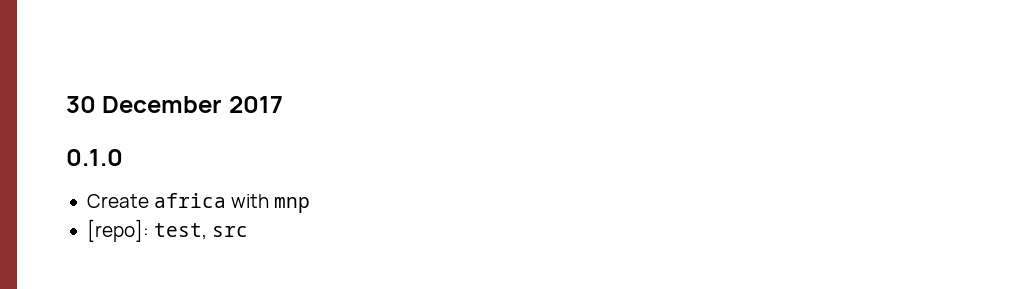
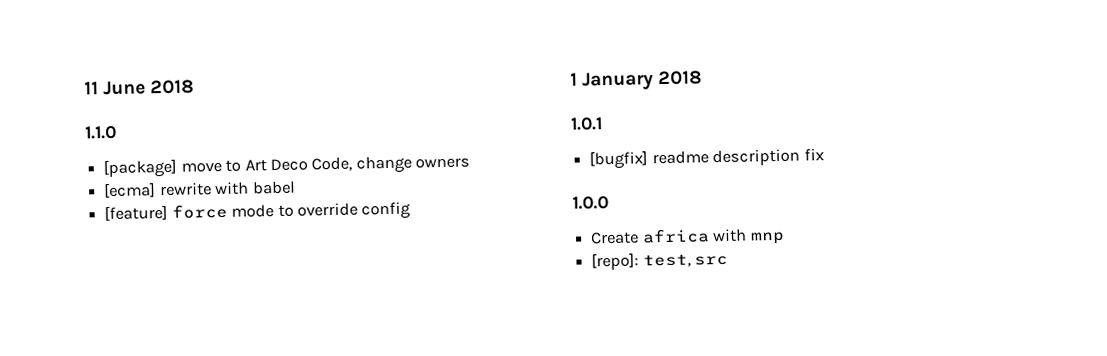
[66,96,283,113] [66,149,123,166] 30 December 2017 // 0.1.0 -> [84,79,195,96] [84,125,117,140] [103,155,471,179] [104,180,296,199] [104,201,412,222] [570,70,703,91] [570,117,603,131] [589,148,824,170] [572,196,609,210] 11 June 2018 // 1.1.0 // [package] move to Art Deco Code, change owners // [ecma] rewrite with babel // [feature] force mode to override config // 1 January 2018 // 1.0.1 // [bugfix] readme description fix // 1.0.0

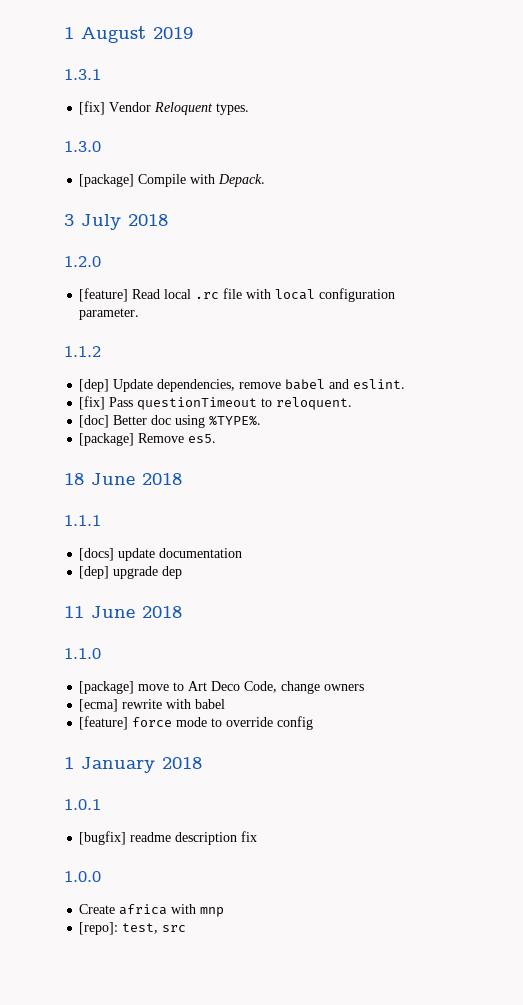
(84, 88) none -> [64,26,193,43] [64,69,101,80] [79,101,250,115] [64,141,101,152] [79,174,266,187] [64,214,168,230] [64,256,101,267] [79,288,396,302] [79,308,140,320] [64,346,101,357] [79,379,406,392] [79,396,353,410] [79,415,262,428] [79,433,217,446] [64,473,182,485] [64,515,101,526] [79,548,243,561] [79,566,183,579] 1 August 2019 // 1.3.1 // [fix] Vendor Reloquent types. // 1.3.0 // [package] Compile with Depack. // 3 July 2018 // 1.2.0 // [feature] Read local .rc file with local configuration parameter. // 1.1.2 // [dep] Update dependencies, remove babel and eslint. // [fix] Pass questionTimeout to reloquent. // [doc] Better doc using %TYPE%. // [package] Remove es5. // 18 June 2018 // 1.1.1 // [docs] update documentation // [dep] upgrade dep //

